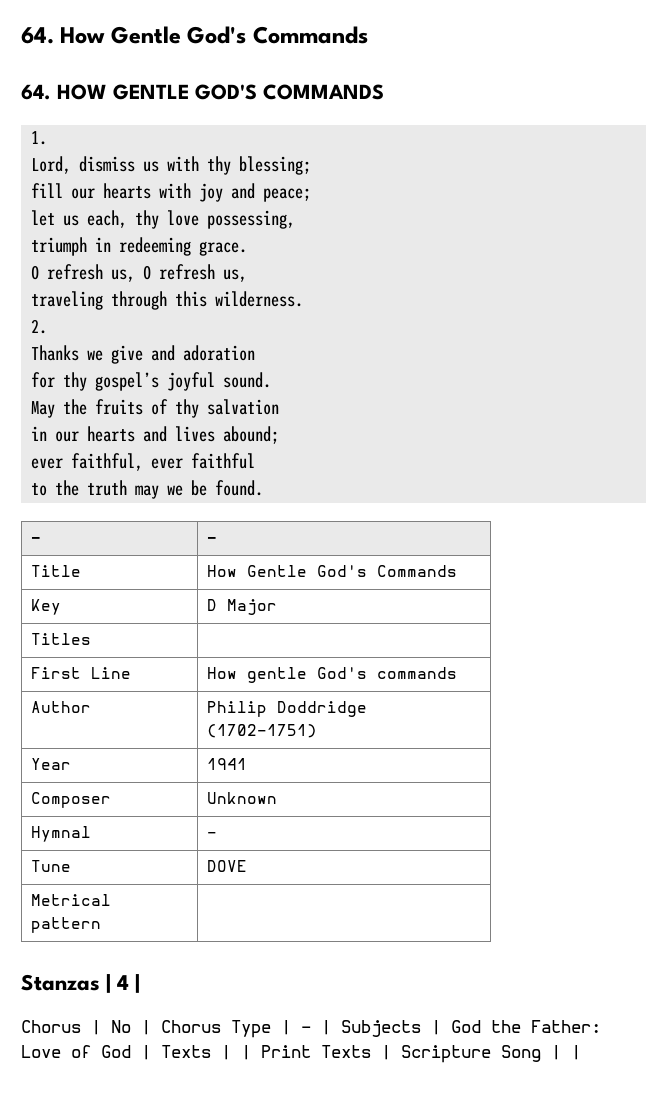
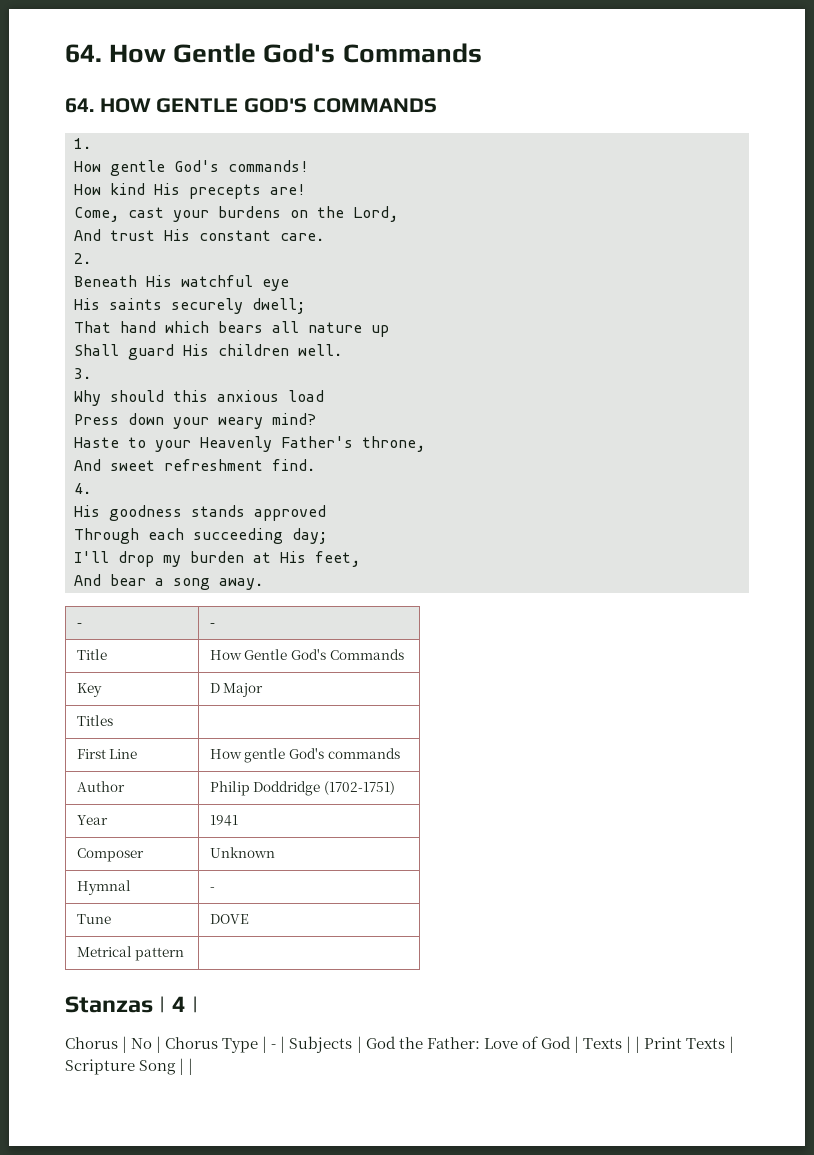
[31,156,312,175] [31,183,312,202] [31,210,296,229] [31,237,248,256] [31,264,248,282] [31,291,304,310] [31,319,48,334] [31,345,256,364] [31,372,272,391] [31,399,280,418] [31,426,280,444] [31,453,256,471] [31,480,264,499] Lord, dismiss us with thy blessing; // fill our hearts with joy and peace; // let us each, thy love possessing, // triumph in redeeming grace. // O refresh us, O refresh us, // traveling through this wilderness. // 2. // Thanks we give and adoration // for thy gospel’s joyful sound. // May the fruits of thy salvation // in our hearts and lives abound; // ever faithful, ever faithful // to the truth may we be found. -> [74,160,309,176] [74,183,306,199] [74,206,398,222] [74,229,324,241] [74,253,91,264] [74,275,289,291] [74,298,305,314] [74,321,389,337] [74,344,342,360] [74,368,91,379] [74,390,324,406] [74,413,316,429] [74,436,425,452] [74,459,315,471] [74,483,91,494] [74,505,326,521] [74,528,327,544] [74,551,360,567] [74,574,263,590] How gentle God's commands! // How kind His precepts are! // Come, cast your burdens on the Lord, // And trust His constant care. // 2. // Beneath His watchful eye // His saints securely dwell; // That hand which bears all nature up // Shall guard His children well. // 3. // Why should this anxious load // Press down your weary mind? // Haste to your Heavenly Father's throne, // And sweet refreshment find. // 4. // His goodness stands approved // Through each succeeding day; // I'll drop my burden at His feet, // And bear a song away.

